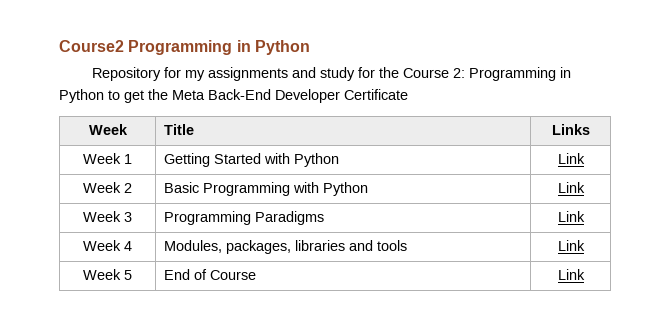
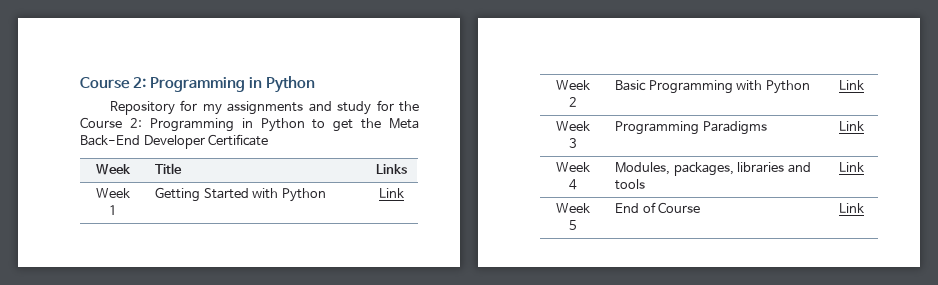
[59,40,124,52] Course2 -> [80,77,146,89] Course 2:

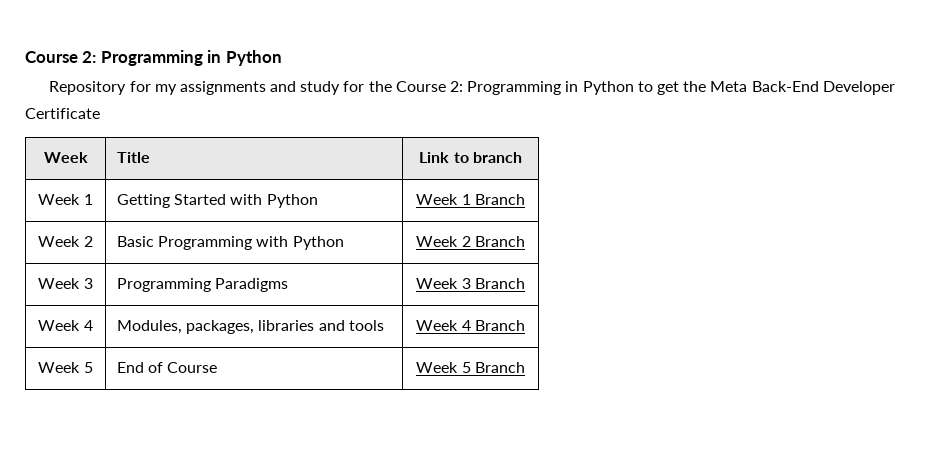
[376,164,407,174] Links -> [419,152,522,163] Link to branch
[379,188,404,198] Link -> [416,194,525,205] Week 1 Branch
[839,80,864,90] Link -> [416,236,525,247] Week 2 Branch
[839,121,864,131] Link -> [416,278,525,289] Week 3 Branch
[839,162,864,172] Link -> [416,320,525,331] Week 4 Branch
[839,203,864,213] Link -> [416,362,525,373] Week 5 Branch

